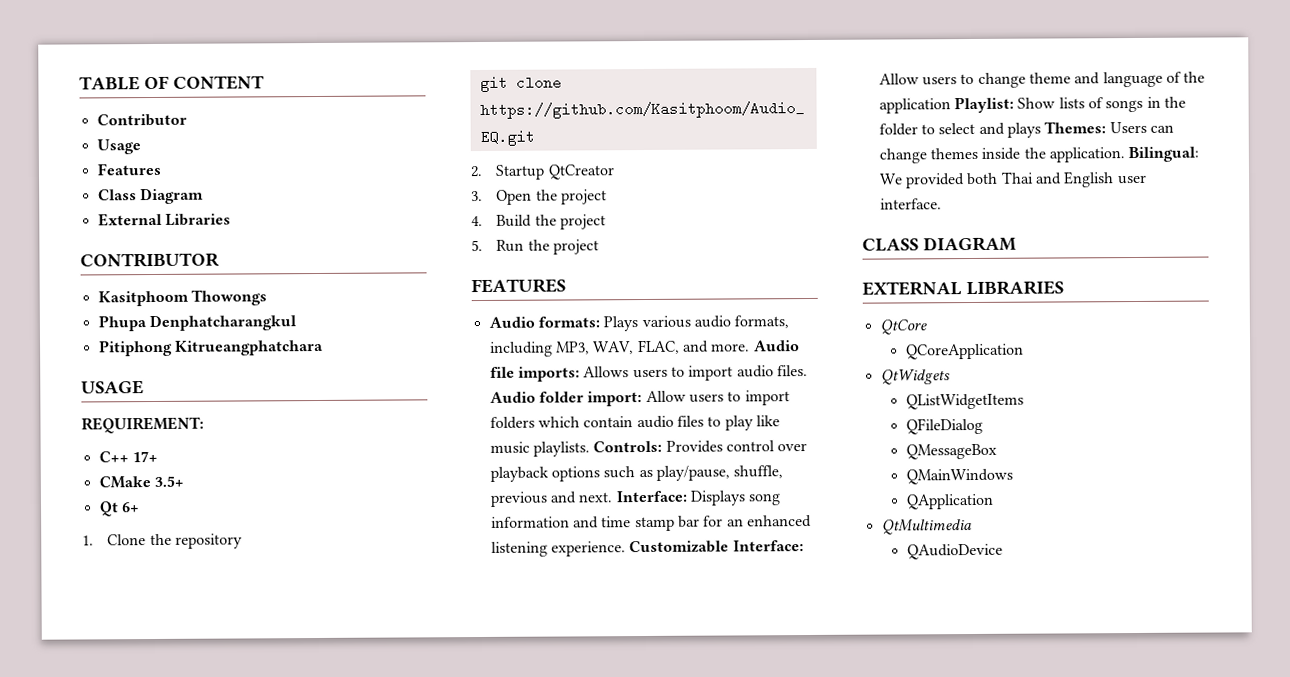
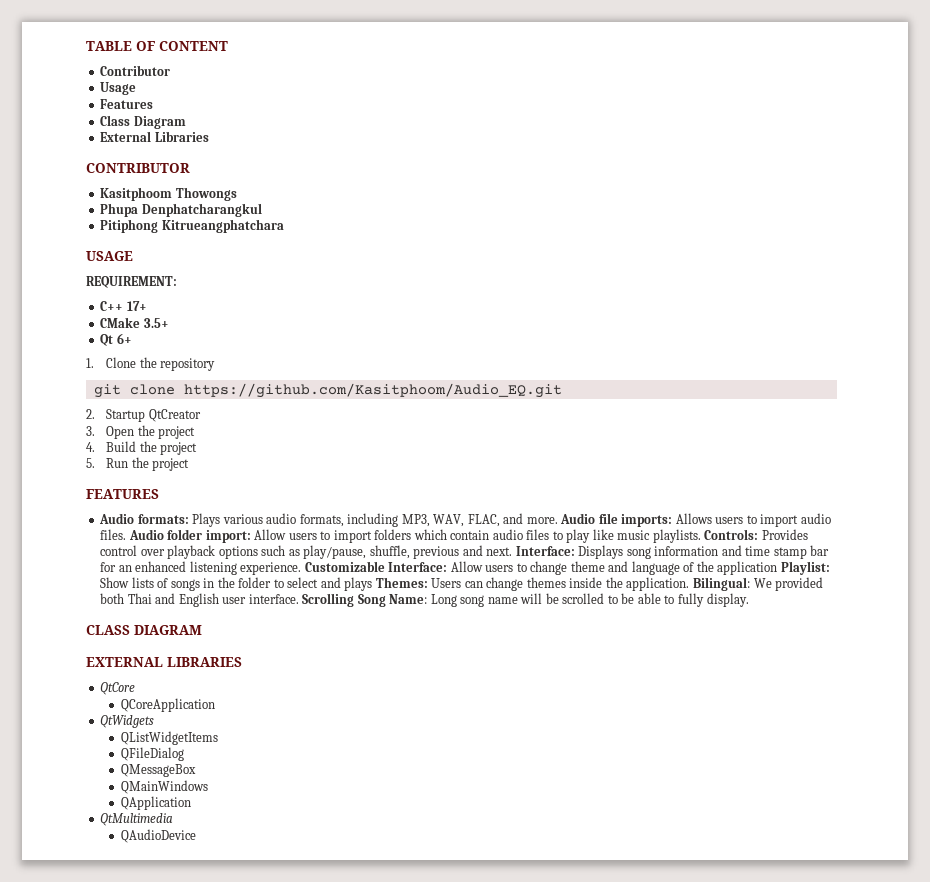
(942, 204) none -> [302,593,749,607] Scrolling Song Name: Long song name will be scrolled to be able to fully display.

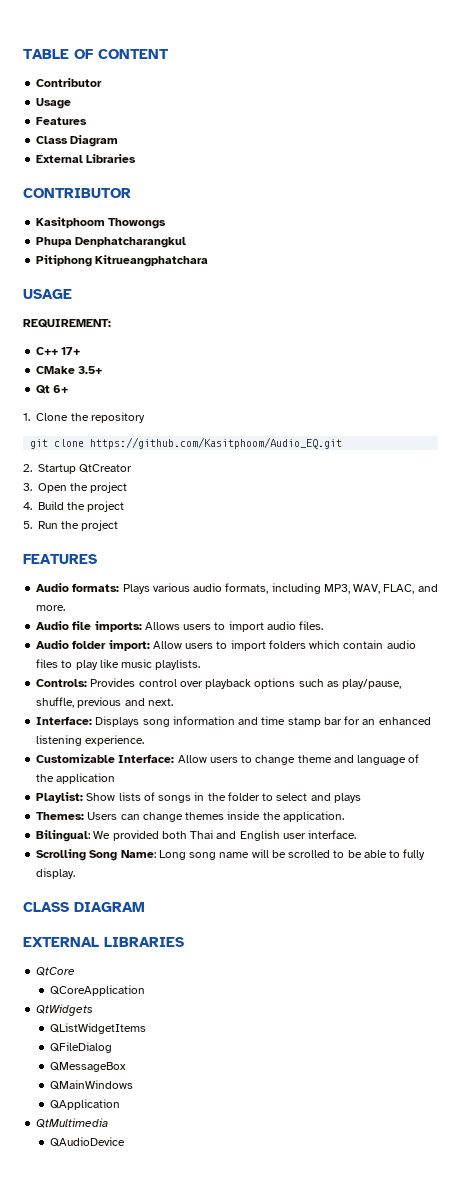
(558, 520) none -> (66, 608) //
(127, 534) none -> (324, 625) //
(701, 536) none -> (201, 664) //
(513, 551) none -> (173, 702) //
(302, 568) none -> (145, 740) //
(778, 568) none -> (116, 778) //
(373, 584) none -> (361, 798) //
(690, 584) none -> (344, 816) //
(299, 599) none -> (357, 834) //

